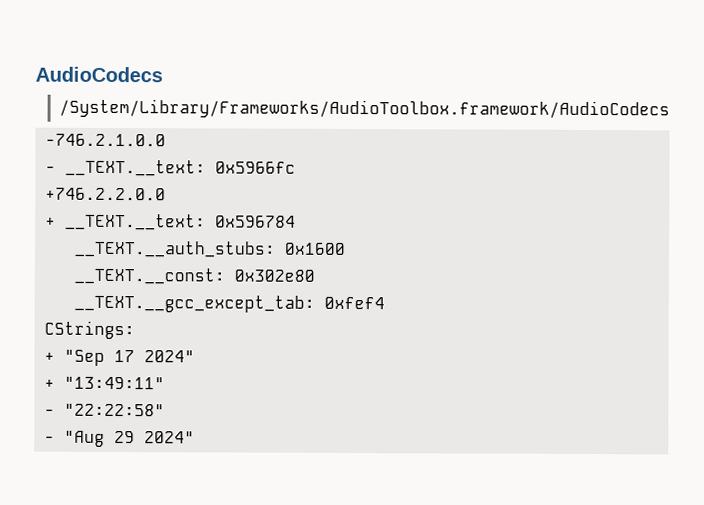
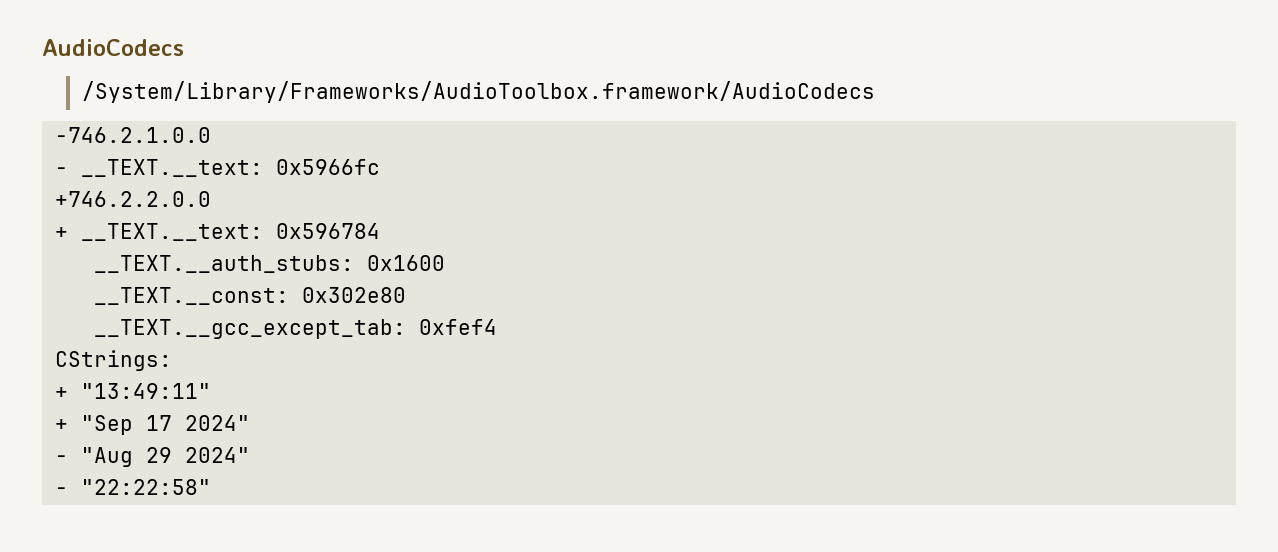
(135, 330) none -> [55,383,212,399] // + "13:49:11"
[43,376,165,390] [43,403,165,417] // + "13:49:11" // - "22:22:58" -> (251, 423) none
(195, 437) none -> [55,479,212,495] // - "22:22:58"

